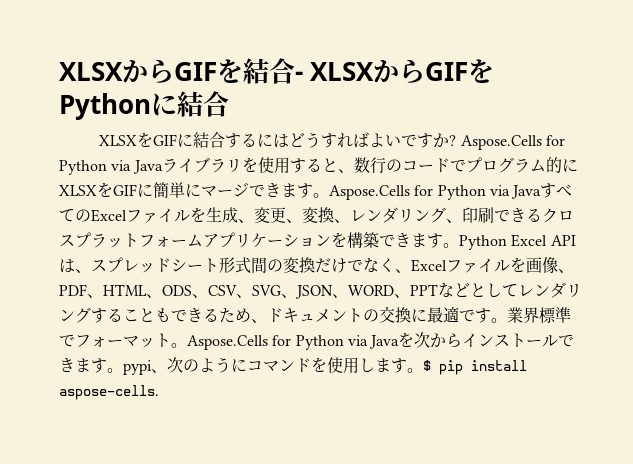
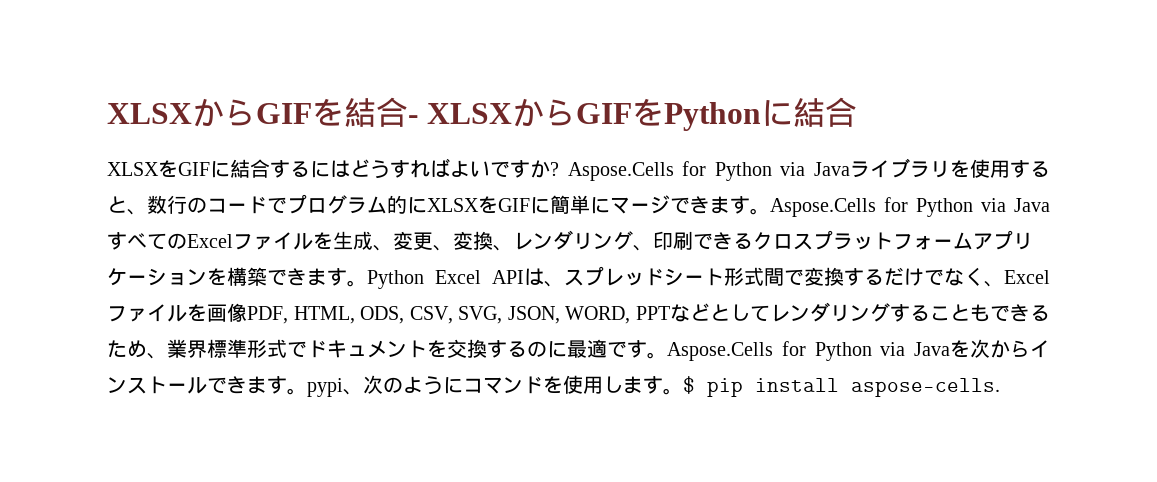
[267,257,315,273] の変換 -> [784,267,884,286] で変換する
[558,269,574,273] [59,284,410,299] 、PDF、HTML、ODS、CSV、SVG、JSON、WORD、 -> [247,306,631,324] PDF, HTML, ODS, CSV, SVG, JSON, WORD,
[267,306,571,323] [59,333,171,348] ドキュメントの交換に最適です。業界標準でフォーマット -> [167,339,647,358] 業界標準形式でドキュメントを交換するのに最適です

